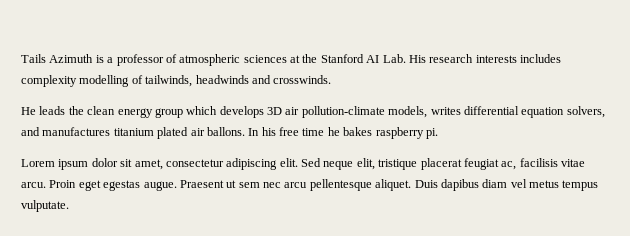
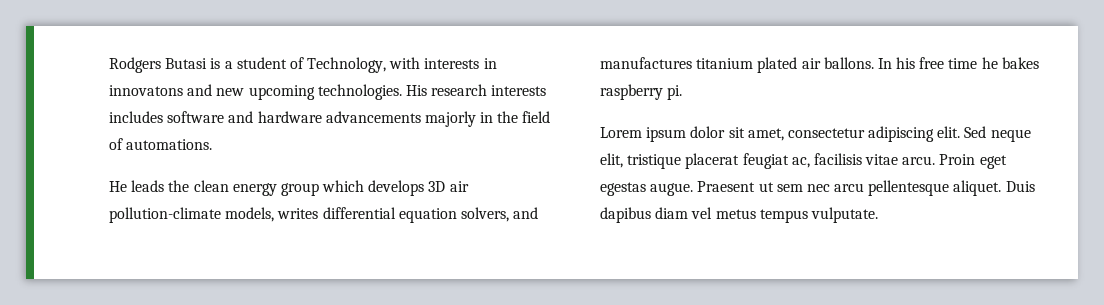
[21,54,561,66] [21,75,332,87] Tails Azimuth is a professor of atmospheric sciences at the Stanford AI Lab. His research interests includes complexity modelling of tailwinds, headwinds and crosswinds. -> [109,57,497,73] [109,84,547,100] [109,111,551,127] [109,138,213,150] Rodgers Butasi is a student of Technology, with interests in innovatons and new upcoming technologies. His research interests includes software and hardware advancements majorly in the field of automations.

